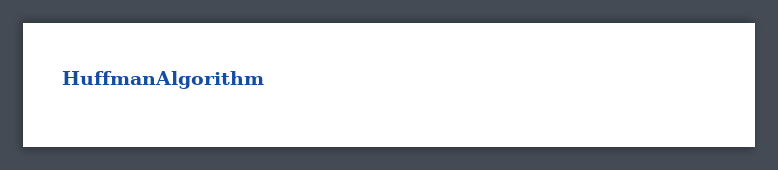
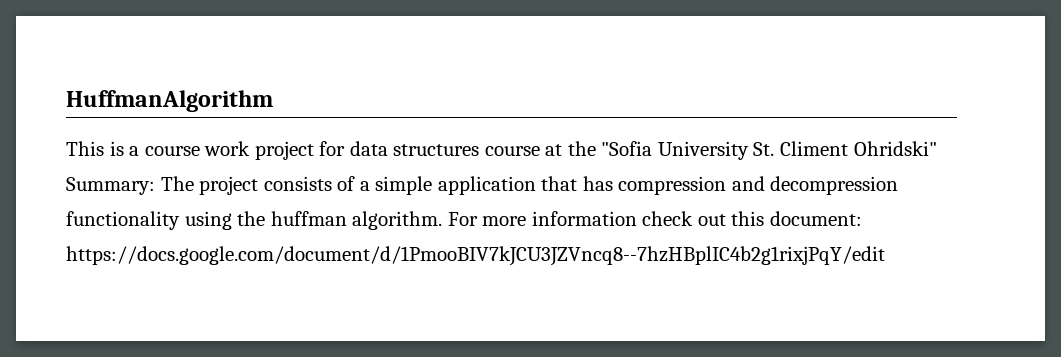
(264, 80) none -> [66,141,937,160] [66,176,899,195] [66,211,862,230] [66,246,885,266] // This is a course work project for data structures course at the "Sofia University St. Climent Ohridski" Summary: The project consists of a simple application that has compression and decompression functionality using the huffman algorithm. For more information check out this document: https://docs.google.com/document/d/1PmooBIV7kJCU3JZVncq8--7hzHBplIC4b2g1rixjPqY/edit

